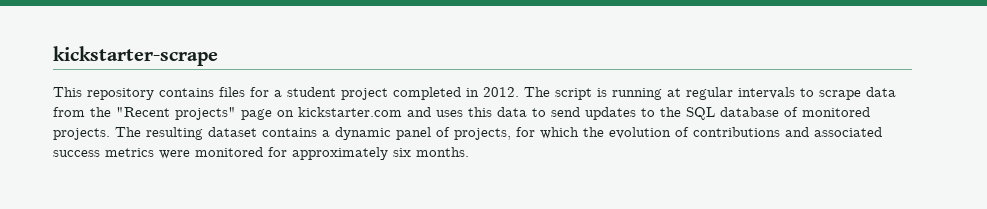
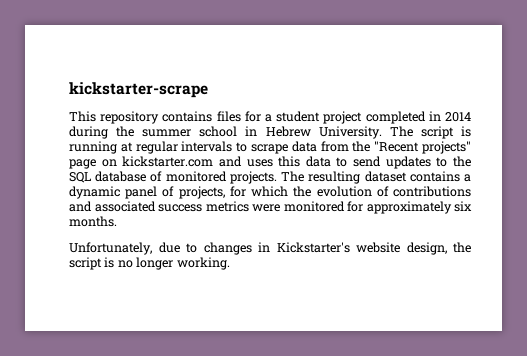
[483,87,519,97] 2012. -> [444,112,471,122] [69,126,382,139] 2014 during the summer school in Hebrew University.
(469, 152) none -> [69,242,471,255] [69,257,230,270] // Unfortunately, due to changes in Kickstarter's website design, the script is no longer working.

